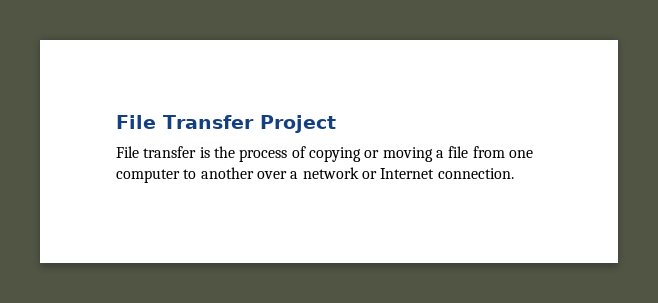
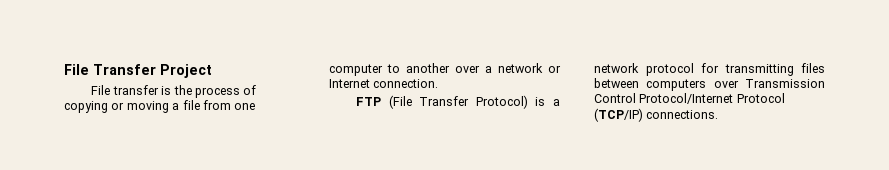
(514, 173) none -> [356,95,560,109] [594,63,825,76] [594,78,825,91] [594,93,785,104] [594,108,719,122] // FTP (File Transfer Protocol) is a network protocol for transmitting files between computers over Transmission Control Protocol/Internet Protocol (TCP/IP) connections.

